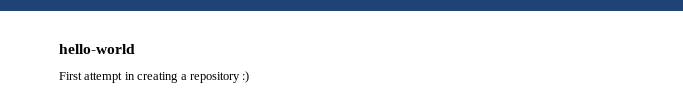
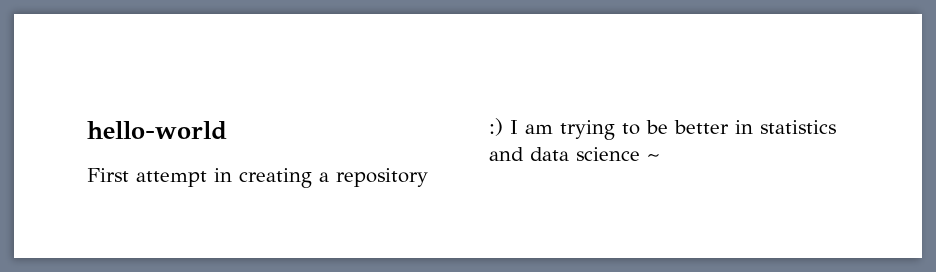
(250, 77) none -> [510,120,836,140] [489,147,660,161] I am trying to be better in statistics and data science ~

